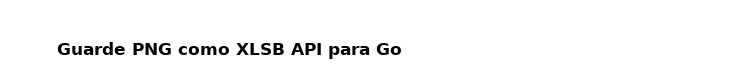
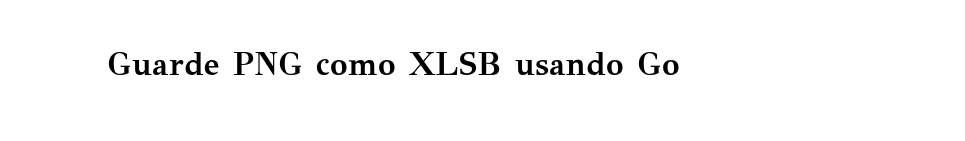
[291,43,370,59] API para -> [515,52,624,76] usando

